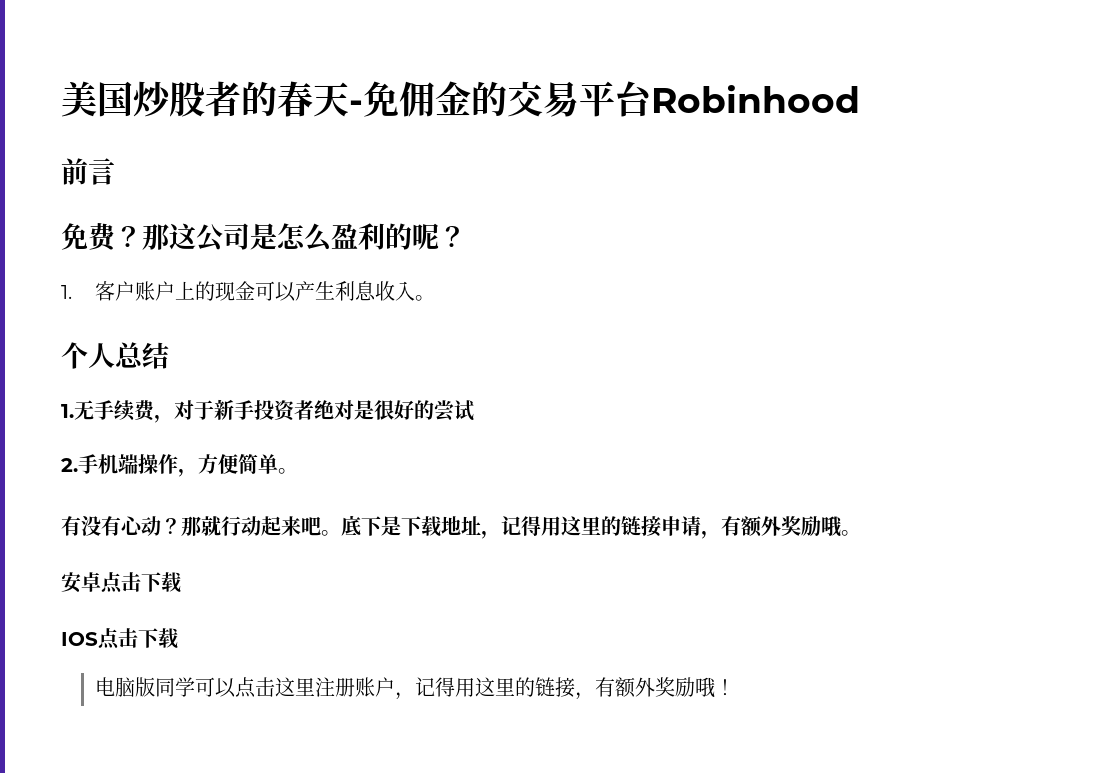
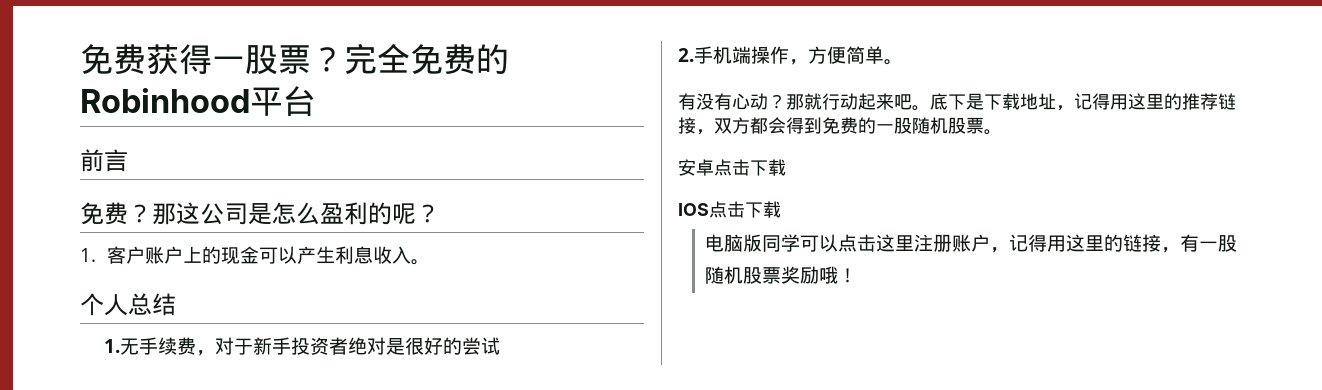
[61,81,579,117] 美国炒股者的春天-免佣金的交易 -> [80,43,509,75] [80,88,250,113] 免费获得一股票？完全免费的Robinhood
[651,85,860,113] Robinhood -> (316, 101) none
[621,516,843,539] 链接申请，有额外奖励哦 -> [1182,93,1236,110] [678,117,984,135] 推荐链接，双方都会得到免费的一股随机股票
[614,677,655,698] 额外 -> [1199,235,1238,252] [705,266,782,284] 一股随机股票

